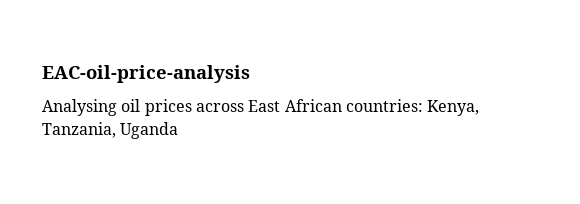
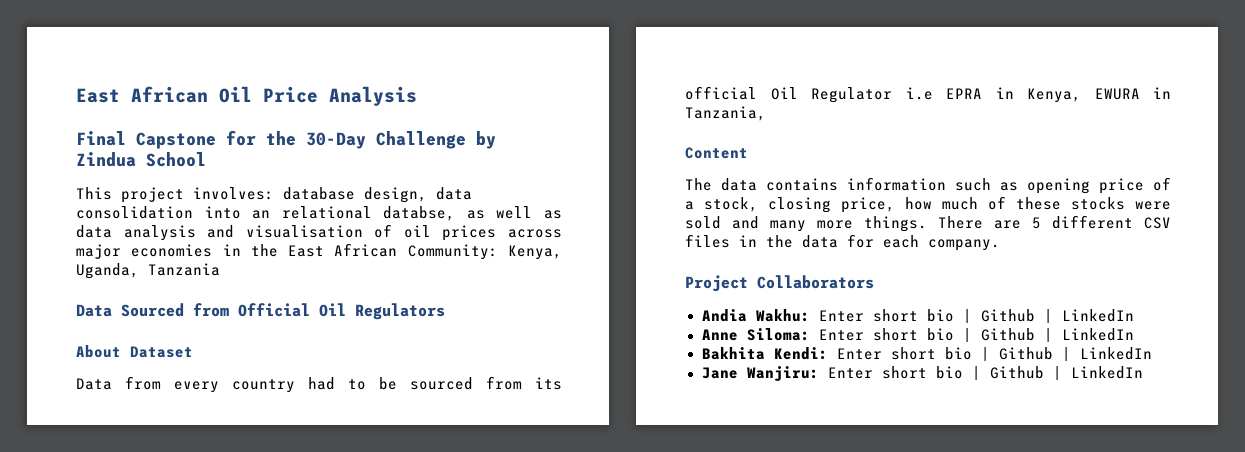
[42,65,250,83] [42,99,480,116] [42,122,179,139] EAC-oil-price-analysis // Analysing oil prices across East African countries: Kenya, Tanzania, Uganda -> [76,86,417,106] [76,130,496,149] [76,152,206,167] [76,187,472,203] [76,206,562,221] [76,224,562,241] [76,243,562,260] [76,263,220,279] [76,303,445,320] [76,345,193,358] [76,376,562,393] [685,86,1171,103] [685,106,766,121] [685,147,748,159] [685,177,1171,194] [685,196,1171,213] [685,215,1171,232] [685,234,1000,251] [685,275,874,292] [701,309,1134,323] [701,328,1134,342] [701,347,1152,361] [701,366,1143,381] East African Oil Price Analysis // Final Capstone for the 30-Day Challenge by Zindua School // This project involves: database design, data consolidation into an relational databse, as well as data analysis and visualisation of oil prices across major economies in the East African Community: Kenya, Uganda, Tanzania // Data Sourced from Official Oil Regulators // About Dataset // Data from every country had to be sourced from its official Oil Regulator i.e EPRA in Kenya, EWURA in Tanzania, // Content // The data contains information such as opening price of a stock, closing price, how much of these stocks were sold and many more things. There are 5 different CSV files in the data for each company. // Project Collaborators // Andia Wakhu: Enter short bio | Github | LinkedIn // Anne Siloma: Enter short bio | Github | LinkedIn // Bakhita Kendi: Enter short bio | Github | LinkedIn // Jane Wanjiru: Enter short bio | Github | LinkedIn

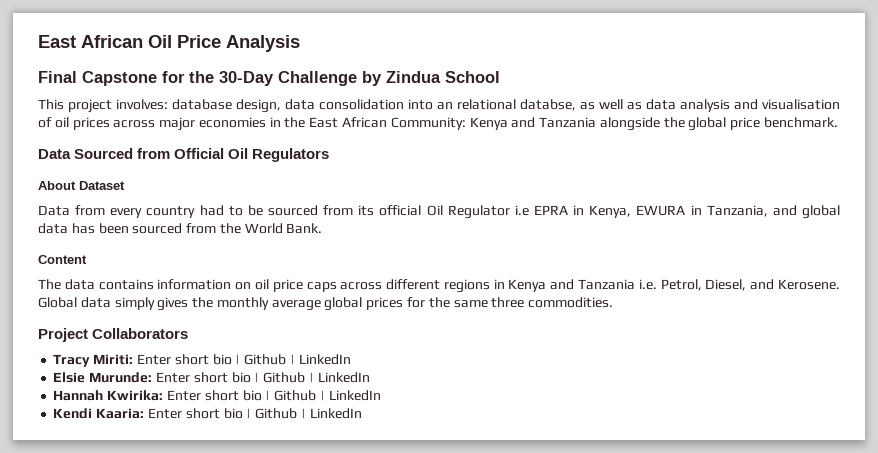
[507,245,562,260] [76,263,220,279] Kenya, Uganda, Tanzania -> [469,117,839,131] Kenya and Tanzania alongside the global price benchmark.
(766, 113) none -> [772,205,840,219] [38,223,323,234] and global data has been sourced from the World Bank.
[955,177,1171,194] [685,196,1171,213] [685,215,1171,232] [685,234,1000,251] such as opening price of a stock, closing price, how much of these stocks were sold and many more things. There are 5 different CSV files in the data for each company. -> [235,279,840,293] [38,297,614,311] on oil price caps across different regions in Kenya and Tanzania i.e. Petrol, Diesel, and Kerosene. Global data simply gives the monthly average global prices for the same three commodities.
[701,309,1134,323] [701,328,1134,342] [701,347,1152,361] [701,366,819,381] Andia Wakhu: Enter short bio | Github | LinkedIn // Anne Siloma: Enter short bio | Github | LinkedIn // Bakhita Kendi: Enter short bio | Github | LinkedIn // Jane Wanjiru: -> [53,354,351,367] [53,372,370,383] [53,390,381,401] [53,408,145,419] Tracy Miriti: Enter short bio | Github | LinkedIn // Elsie Murunde: Enter short bio | Github | LinkedIn // Hannah Kwirika: Enter short bio | Github | LinkedIn // Kendi Kaaria:

